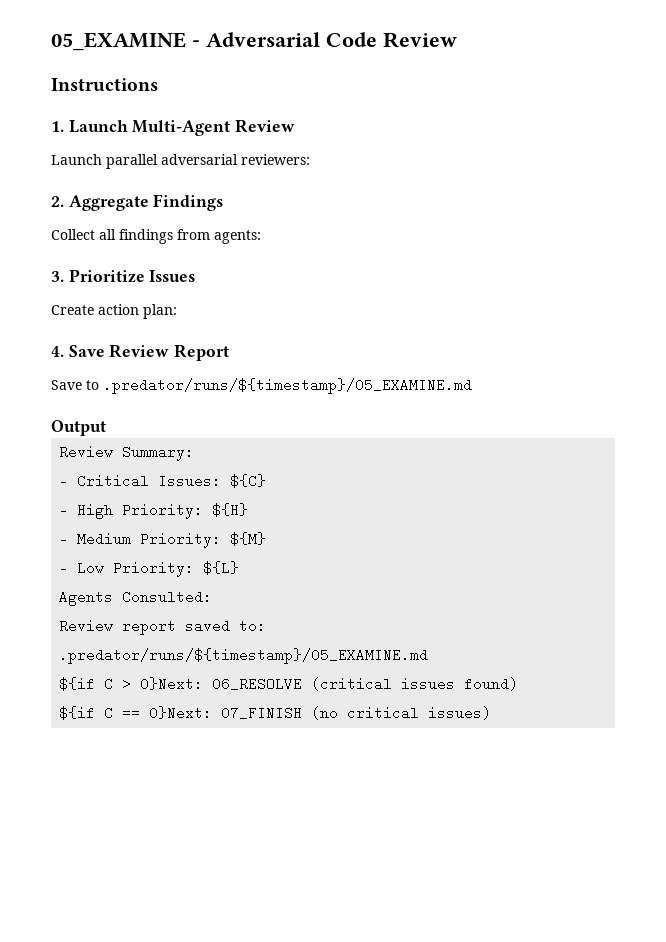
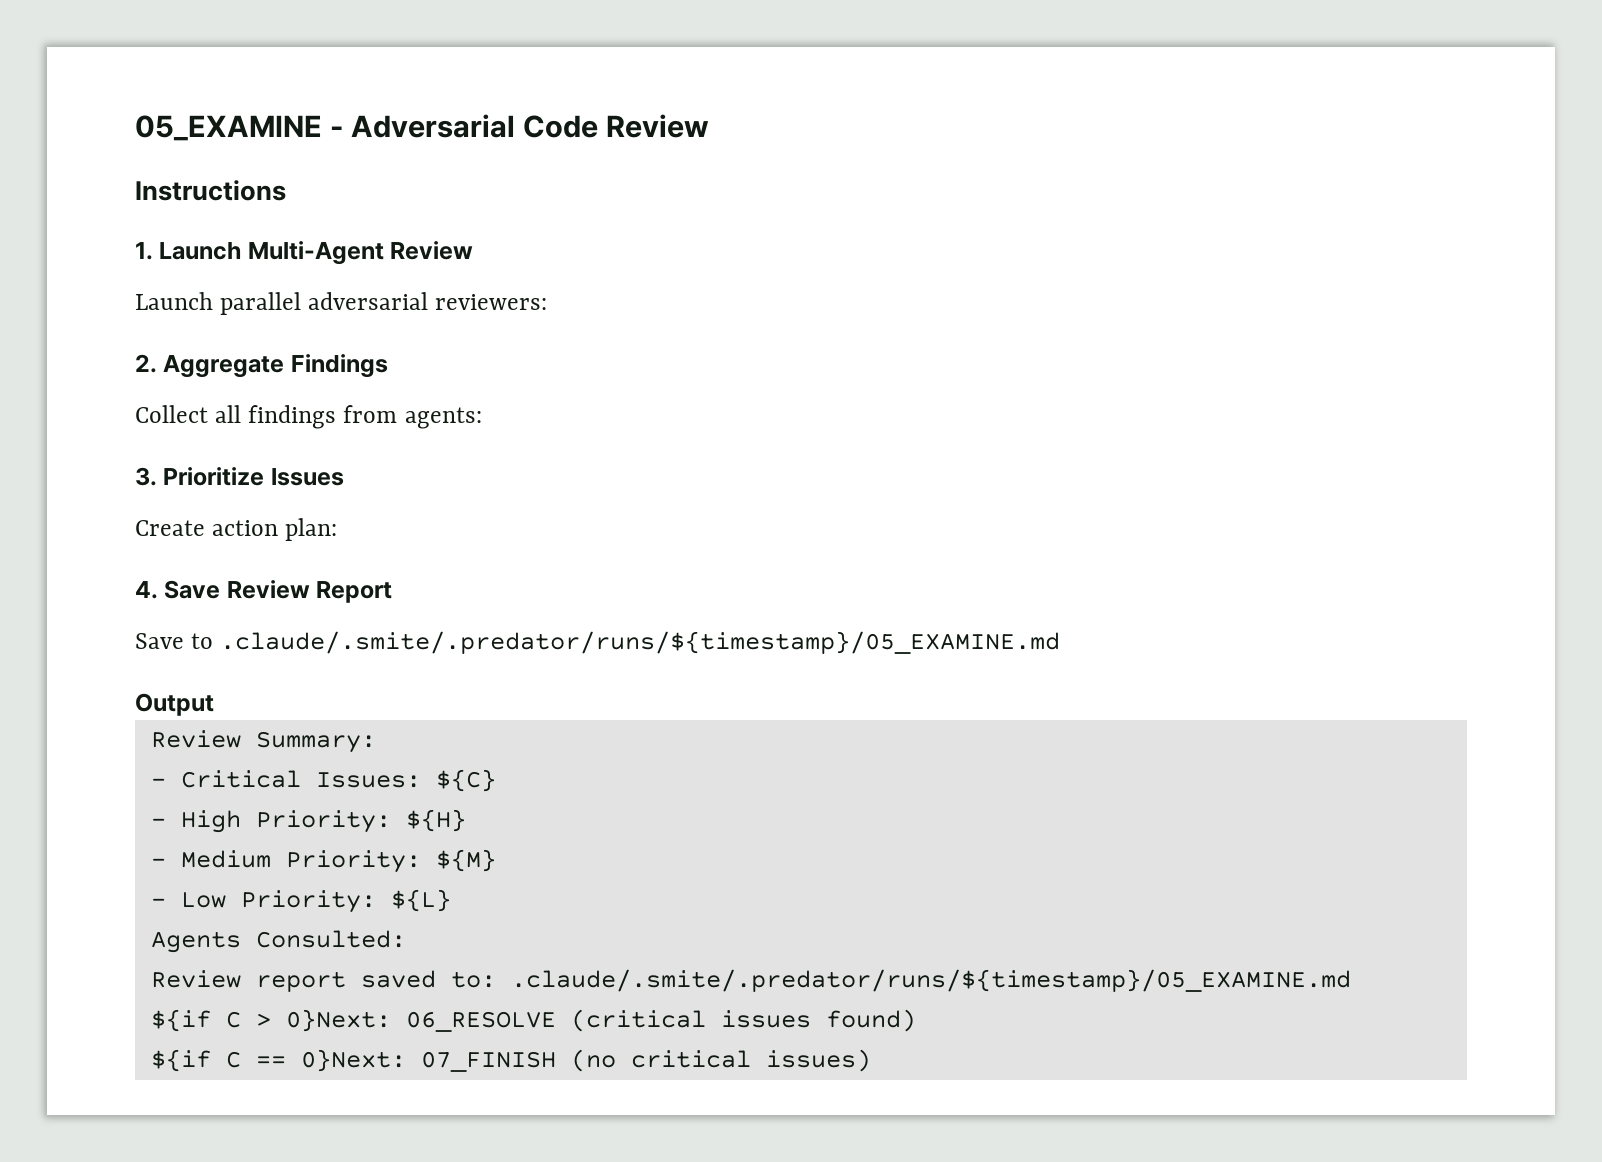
[103,378,472,394] .predator/runs/${timestamp}/05_EXAMINE.md -> [220,631,1061,654] .claude/.smite/.predator/runs/${timestamp}/05_EXAMINE.md
[59,648,429,664] .predator/runs/${timestamp}/05_EXAMINE.md -> [510,969,1351,992] .claude/.smite/.predator/runs/${timestamp}/05_EXAMINE.md

